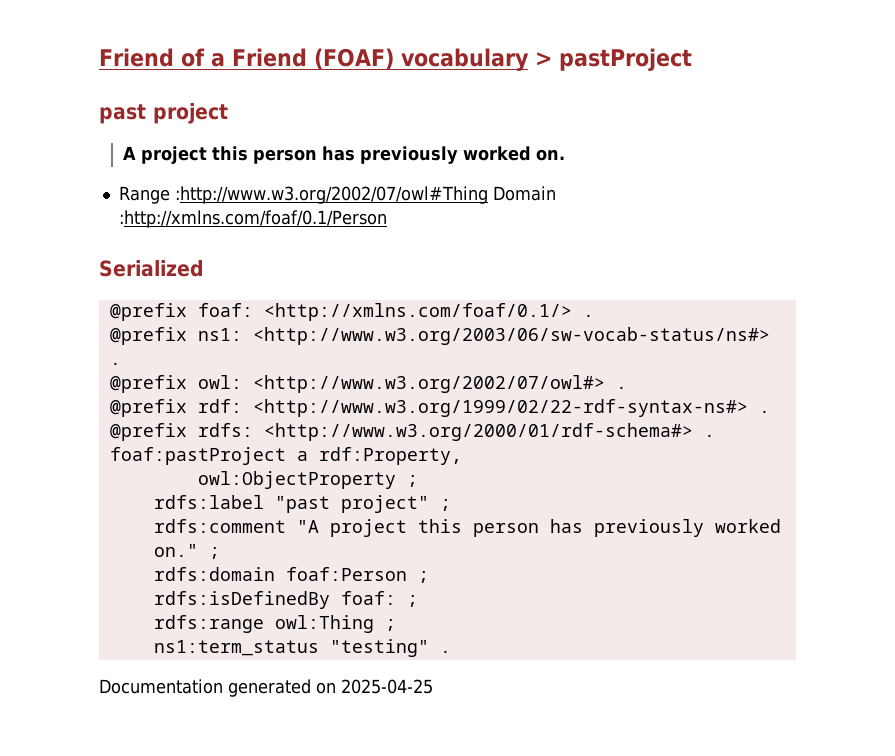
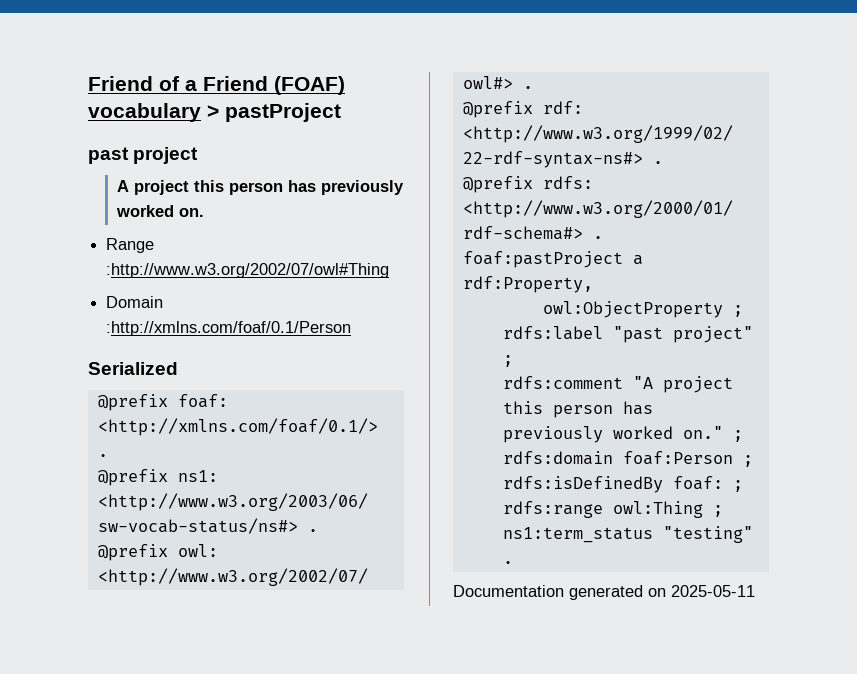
(488, 195) none -> (390, 270) //
[341,679,433,694] 2025-04-25 -> [671,585,755,597] 2025-05-11

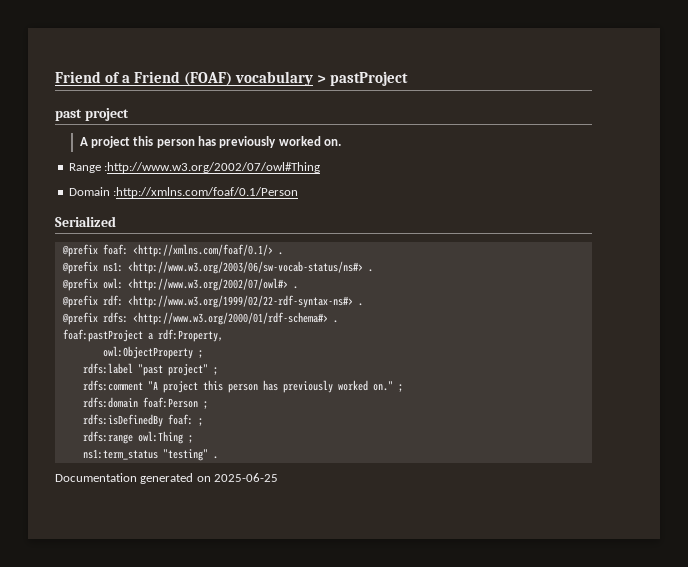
[671,585,755,597] 2025-05-11 -> [214,473,279,482] 2025-06-25

